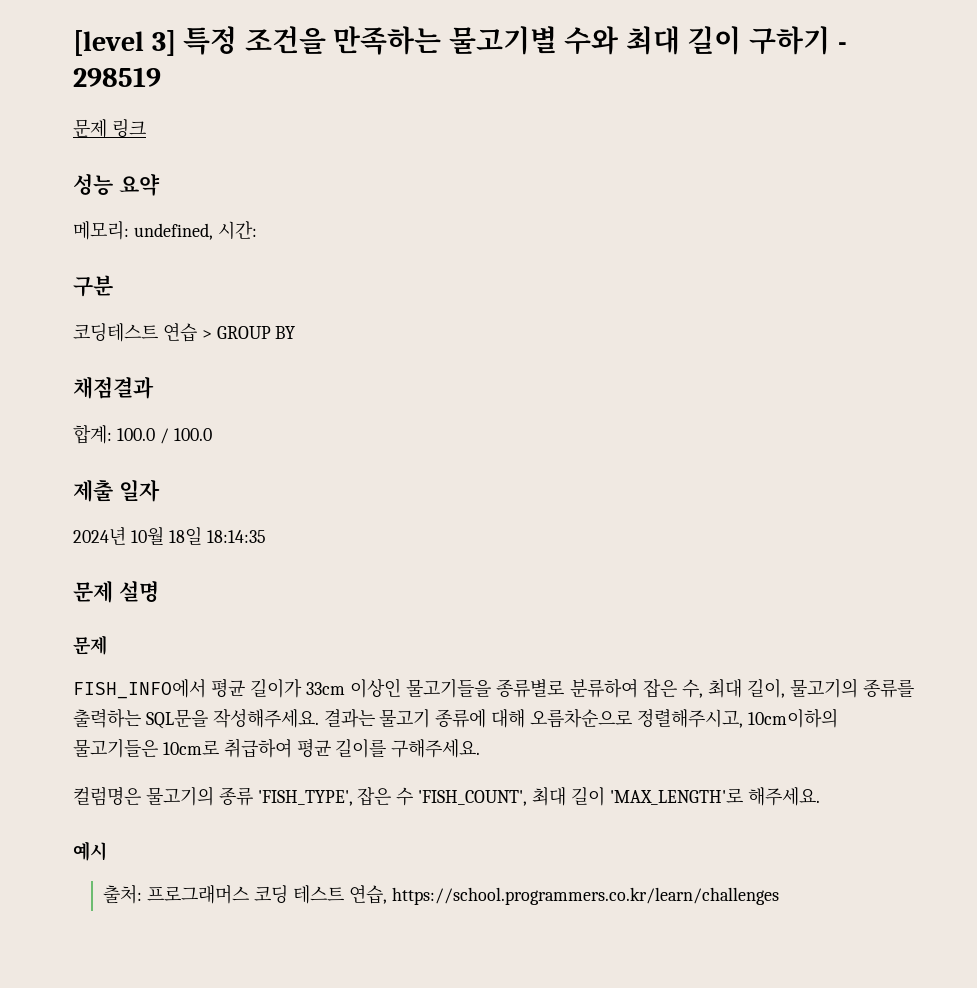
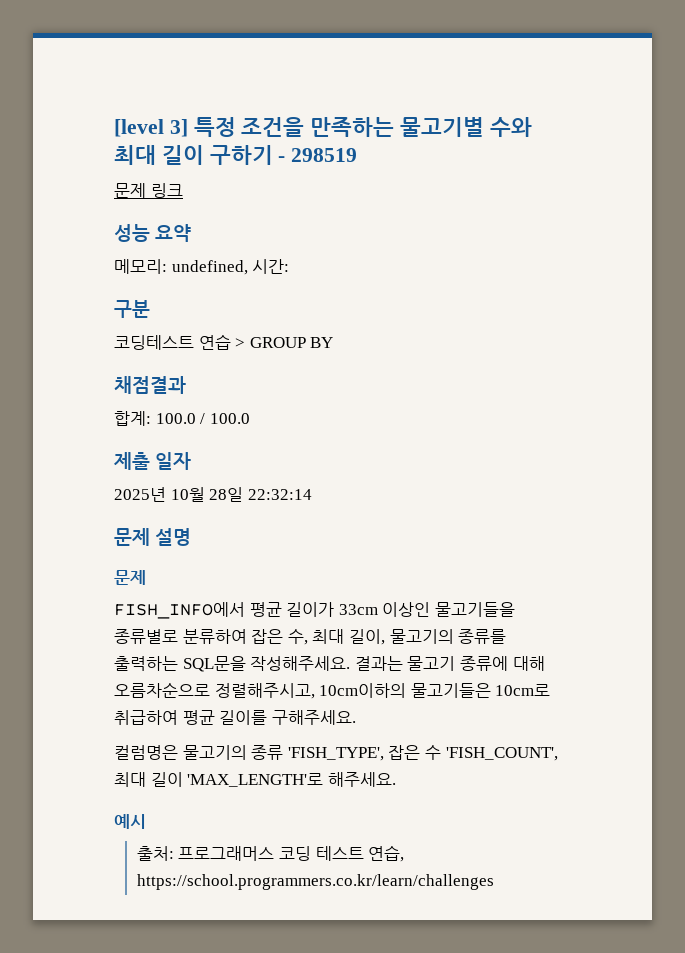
[73,526,266,545] 2024년 10월 18일 18:14:35 -> [114,487,312,502] 2025년 10월 28일 22:32:14

